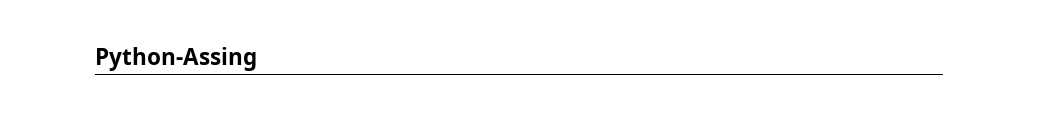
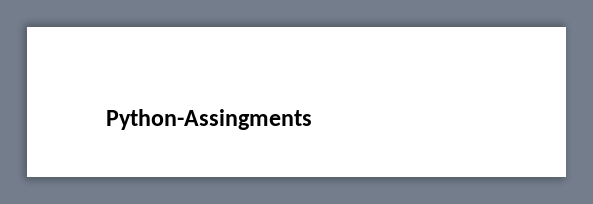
[95,47,257,71] Python-Assing -> [106,109,312,130] Python-Assingments

